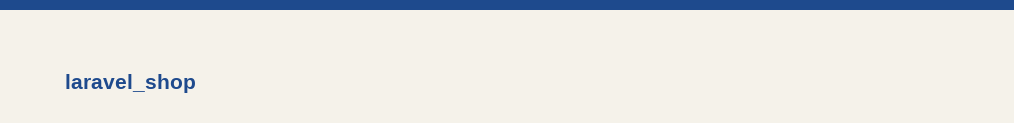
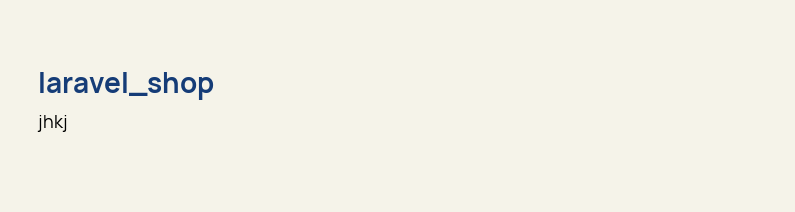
(196, 83) none -> [37,115,68,132] // jhkj

